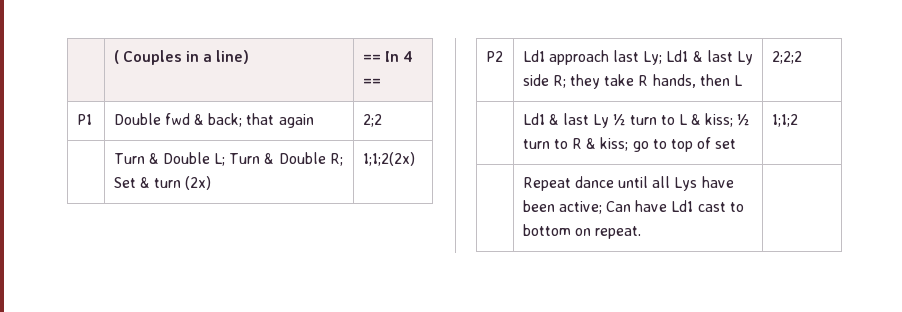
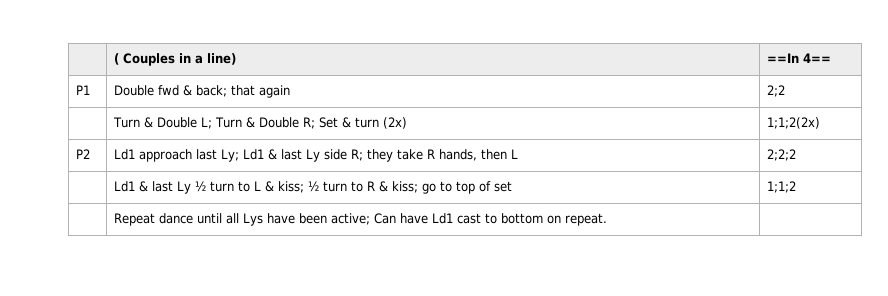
[362,51,413,62] [362,78,381,86] == In 4 == -> [766,53,831,63] ==In 4==

